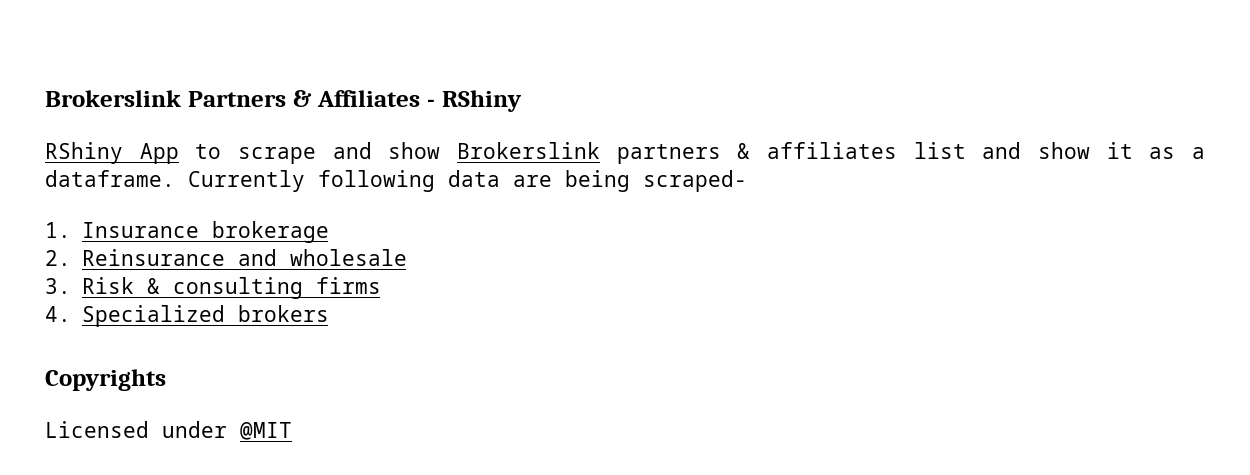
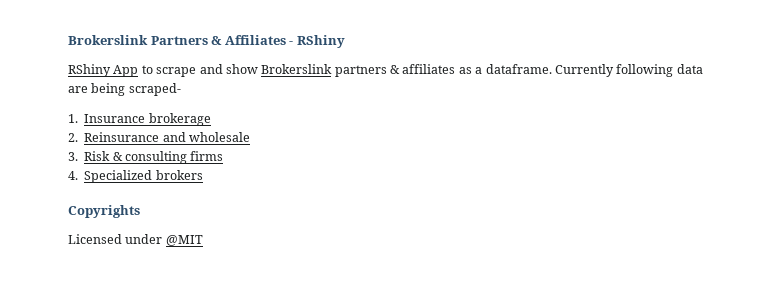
[913,142,1133,159] list and show it -> (456, 69) none

